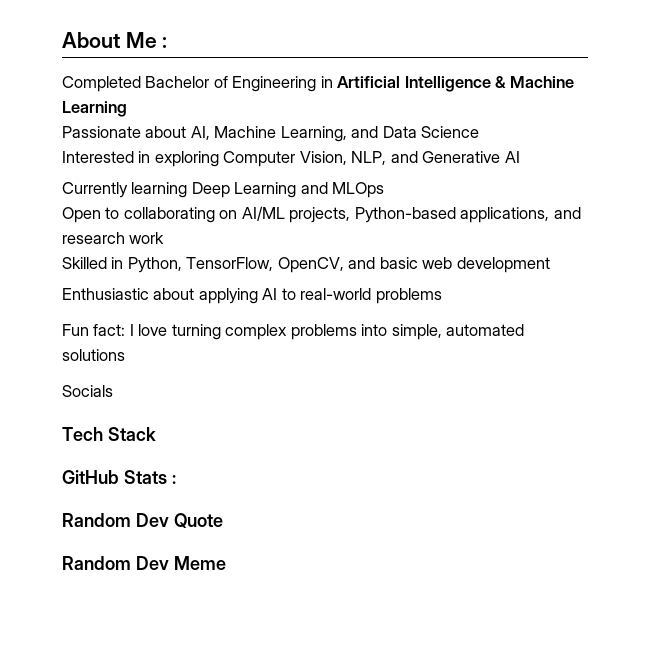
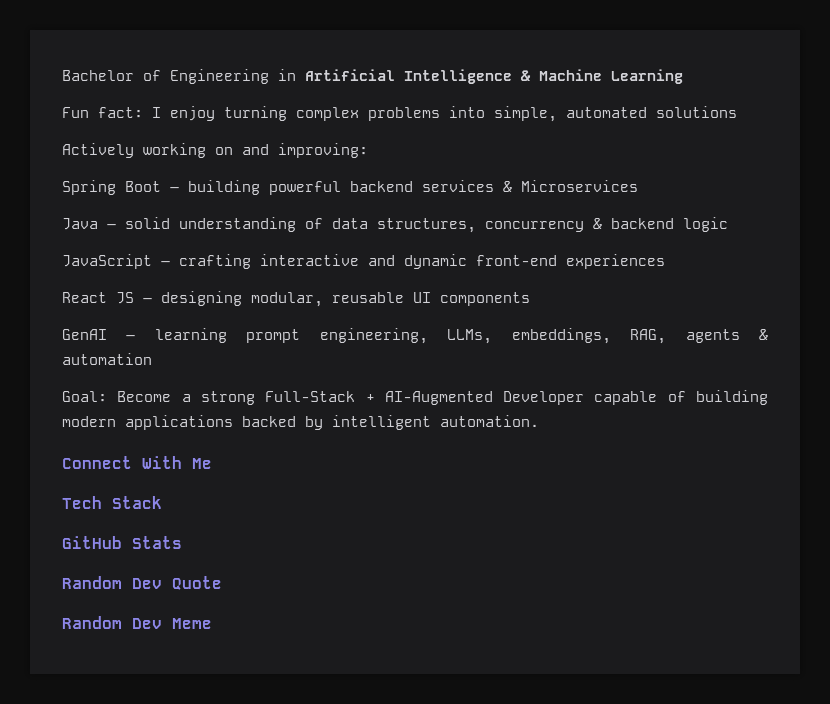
[62,32,168,48] [62,76,141,92] About Me : // Completed -> (62, 75) none
[62,126,480,142] [62,151,520,167] [62,182,385,198] [62,206,581,223] [62,232,165,244] [62,257,550,273] [62,288,442,304] // Passionate about AI, Machine Learning, and Data Science // Interested in exploring Computer Vision, NLP, and Generative AI // Currently learning Deep Learning and MLOps // Open to collaborating on AI/ML projects, Python-based applications, and research work // Skilled in Python, TensorFlow, OpenCV, and basic web development // Enthusiastic about applying AI to real-world problems -> (683, 76) none
[138,324,168,336] love -> [170,106,215,121] enjoy
[62,385,113,397] Socials -> [62,143,368,158] [62,180,638,195] [62,217,728,233] [62,254,665,269] [62,291,530,307] [62,328,769,344] [62,353,152,365] [62,390,768,405] [62,415,539,430] [62,456,212,469] Actively working on and improving: // Spring Boot – building powerful backend services & Microservices // Java – solid understanding of data structures, concurrency & backend logic // JavaScript – crafting interactive and dynamic front-end experiences // React JS – designing modular, reusable UI components // GenAI – learning prompt engineering, LLMs, embeddings, RAG, agents & automation // Goal: Become a strong Full-Stack + AI-Augmented Developer capable of building modern applications backed by intelligent automation. // Connect With Me
[171,475,176,484] : -> (182, 542) none

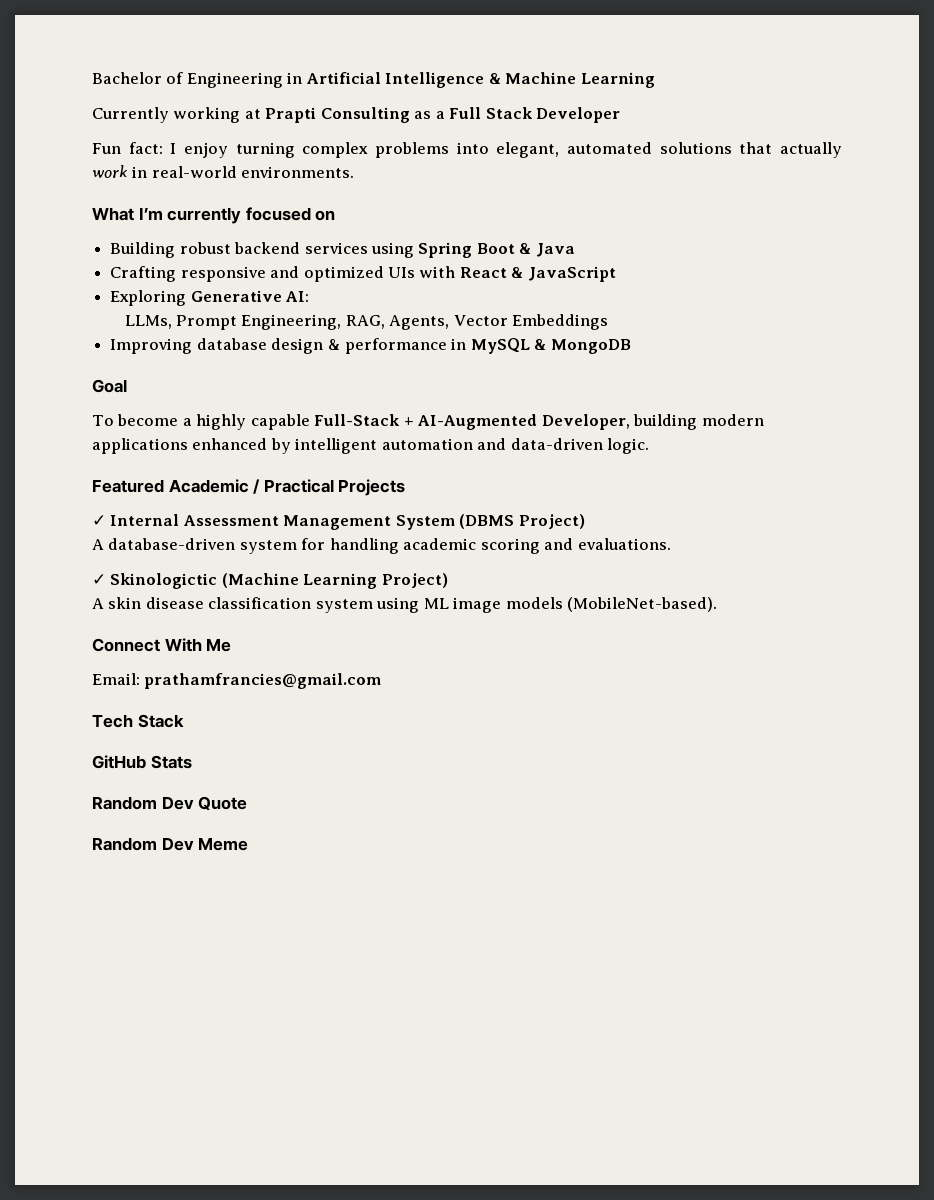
(683, 76) none -> [92,107,621,123] // Currently working at Prapti Consulting as a Full Stack Developer
[494,106,557,122] simple, -> [496,142,560,158] elegant,
[62,143,368,158] [62,180,638,195] [62,217,728,233] [62,254,665,269] [62,291,530,307] [62,328,769,344] [62,353,152,365] [62,391,686,405] // Actively working on and improving: // Spring Boot – building powerful backend services & Microservices // Java – solid understanding of data structures, concurrency & backend logic // JavaScript – crafting interactive and dynamic front-end experiences // React JS – designing modular, reusable UI components // GenAI – learning prompt engineering, LLMs, embeddings, RAG, agents & automation // Goal: Become a strong Full-Stack + AI-Augmented Developer capable of -> [739,142,842,158] [92,165,355,178] [92,207,336,224] [110,242,575,258] [110,266,616,282] [110,290,310,306] [124,314,609,330] [110,338,631,354] [92,379,127,393] [92,414,630,430] that actually work in real-world environments. // What I’m currently focused on // Building robust backend services using Spring Boot & Java // Crafting responsive and optimized UIs with React & JavaScript // Exploring Generative AI: // LLMs, Prompt Engineering, RAG, Agents, Vector Embeddings // Improving database design & performance in MySQL & MongoDB // Goal // To become a highly capable Full-Stack + AI-Augmented Developer,
[242,416,296,427] backed -> [192,438,268,450] enhanced
[440,415,539,427] automation. -> [381,438,650,454] [92,479,406,496] [92,514,585,530] [92,538,671,554] [92,573,448,589] [92,597,718,613] automation and data-driven logic. // Featured Academic / Practical Projects // ✓ Internal Assessment Management System (DBMS Project) // A database-driven system for handling academic scoring and evaluations. // ✓ Skinologictic (Machine Learning Project) // A skin disease classification system using ML image models (MobileNet-based).
(212, 463) none -> [92,673,382,689] // Email: prathamfrancies@gmail.com

